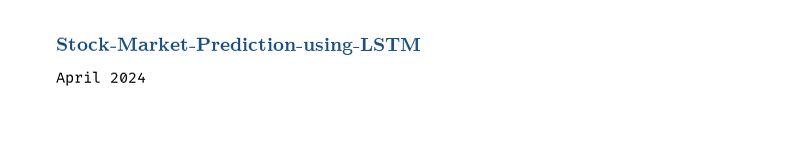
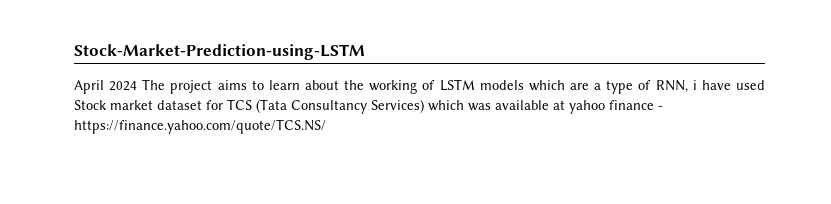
(147, 77) none -> [142,79,765,94] [74,99,663,114] [74,119,326,134] The project aims to learn about the working of LSTM models which are a type of RNN, i have used Stock market dataset for TCS (Tata Consultancy Services) which was available at yahoo finance - https://finance.yahoo.com/quote/TCS.NS/

